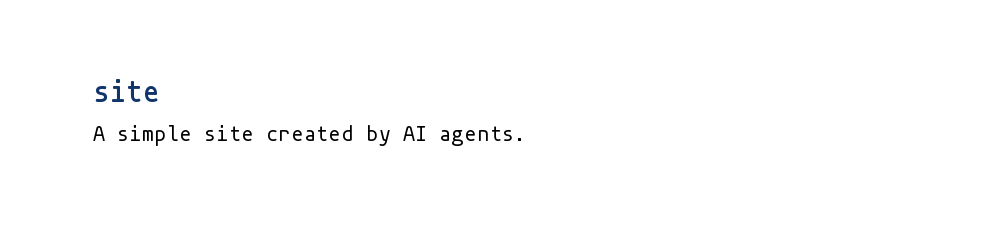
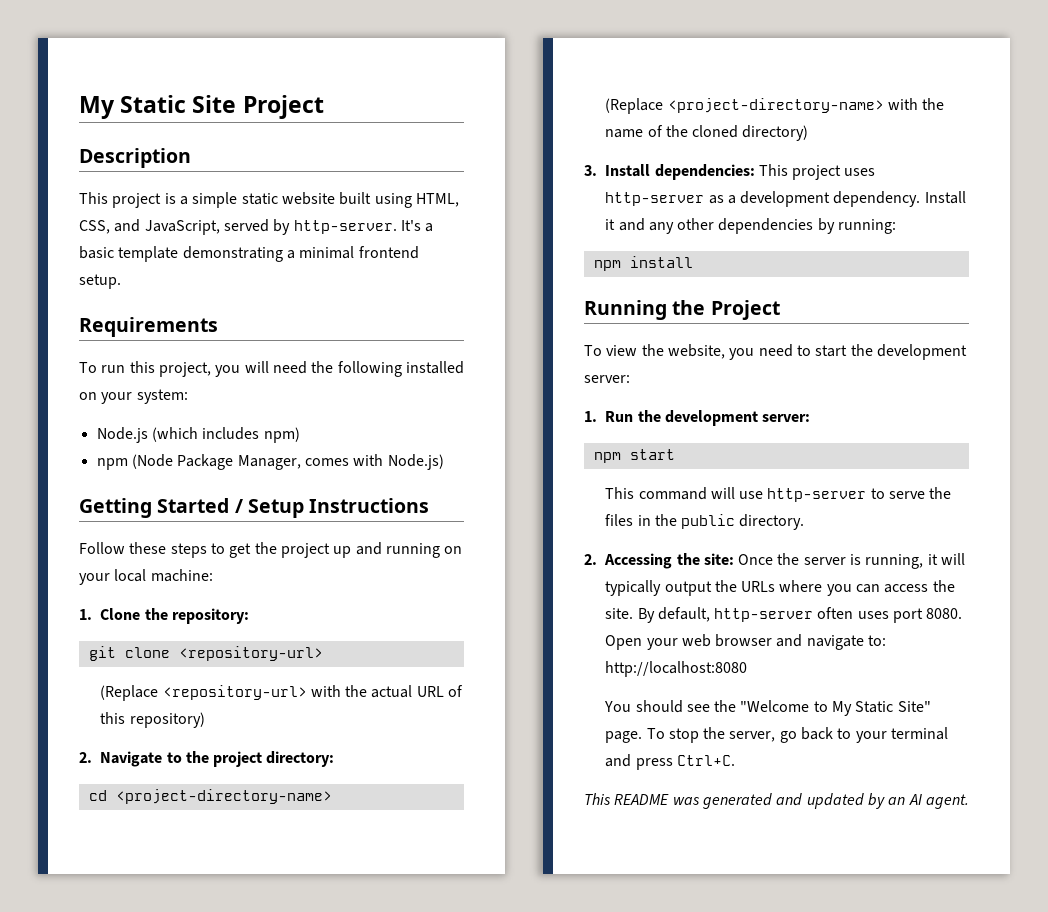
[93,79,159,102] [93,125,525,146] site // A simple site created by AI agents. -> [79,95,324,119] [79,148,191,168] [79,192,459,208] [79,219,434,235] [79,246,419,262] [79,274,121,289] [79,317,218,337] [79,361,464,377] [79,389,188,404] [96,427,300,443] [96,454,444,470] [79,498,430,518] [79,542,463,558] [79,569,213,585] [79,608,249,624] [88,646,323,661] [100,685,464,701] [100,712,205,728] [79,751,335,767] [88,789,332,804] [605,98,945,114] [605,125,809,141] [584,164,876,180] [605,191,966,207] [605,218,897,234] [593,256,693,271] [584,300,780,320] [584,344,967,360] [584,375,630,383] [584,410,811,426] [593,449,675,463] [605,487,952,502] [605,514,805,530] [584,553,966,569] [605,580,955,596] [605,607,963,623] [605,634,887,650] [605,661,748,677] [604,700,931,716] [605,727,949,743] [605,754,735,770] [584,793,969,809] My Static Site Project // Description // This project is a simple static website built using HTML, CSS, and JavaScript, served by http-server. It's a basic template demonstrating a minimal frontend setup. // Requirements // To run this project, you will need the following installed on your system: // Node.js (which includes npm) // npm (Node Package Manager, comes with Node.js) // Getting Started / Setup Instructions // Follow these steps to get the project up and running on your local machine: // 1. Clone the repository: // git clone <repository-url> // (Replace <repository-url> with the actual URL of this repository) // 2. Navigate to the project directory: // cd <project-directory-name> // (Replace <project-directory-name> with the name of the cloned directory) // 3. Install dependencies: This project uses http-server as a development dependency. Install it and any other dependencies by running: // npm install // Running the Project // To view the website, you need to start the development server: // 1. Run the development server: // npm start // This command will use http-server to serve the files in the public directory. // 2. Accessing the site: Once the server is running, it will typically output the URLs where you can access the site. By default, http-server often uses port 8080. Open your web browser and navigate to: http://localhost:8080 // You should see the "Welcome to My Static Site" page. To stop the server, go back to your terminal and press Ctrl+C. // This README was generated and updated by an AI agent.

